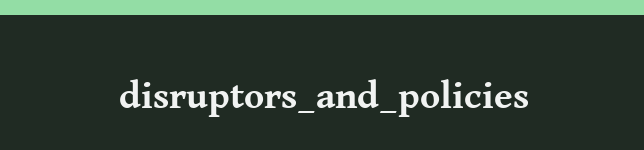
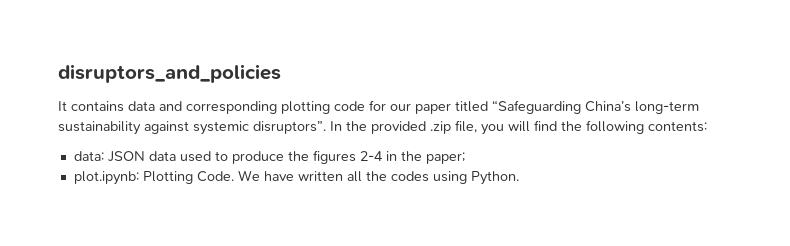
(529, 98) none -> [58,100,699,114] [58,120,707,135] [73,150,465,164] [73,170,519,185] // It contains data and corresponding plotting code for our paper titled “Safeguarding China’s long-term sustainability against systemic disruptors”. In the provided .zip file, you will find the following contents: // data: JSON data used to produce the figures 2-4 in the paper; // plot.ipynb: Plotting Code. We have written all the codes using Python.

